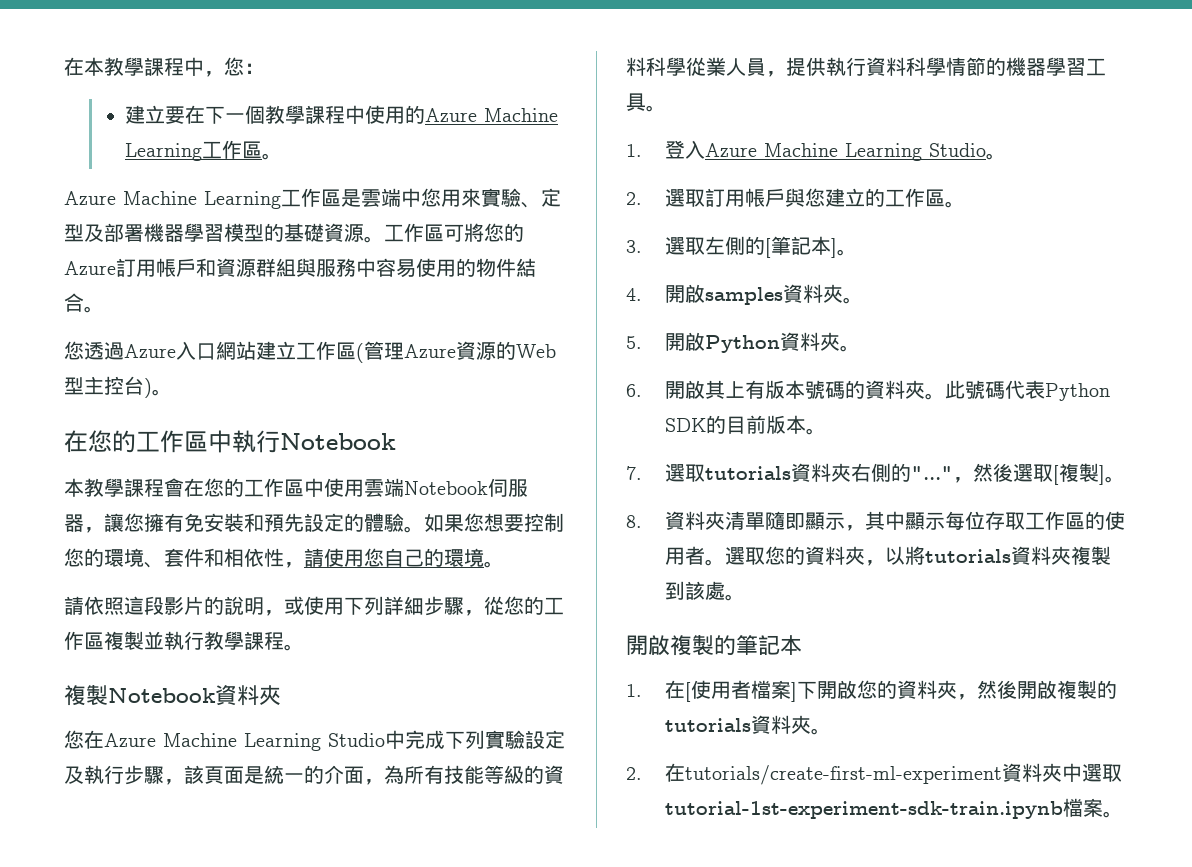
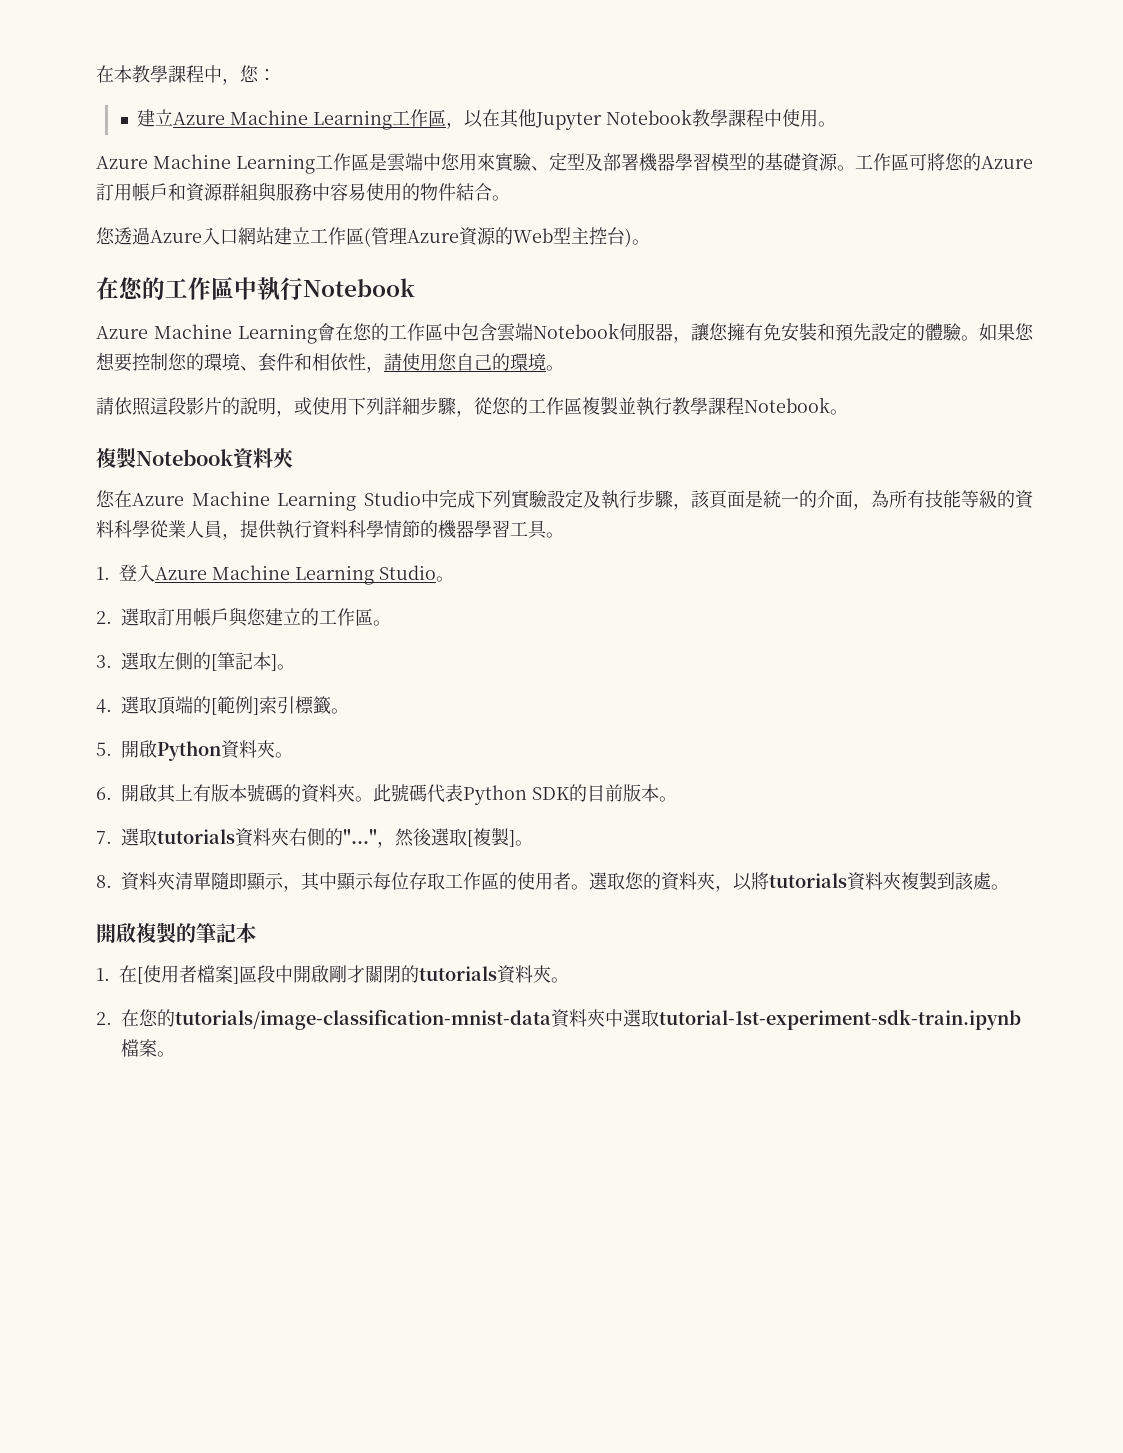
[164,105,558,124] [124,140,262,161] 要在下一個教學課程中使用的Azure Machine Learning工作區 -> [173,109,819,130] Azure Machine Learning工作區，以在其他Jupyter Notebook教學課程中使用
[64,478,164,497] 本教學課程 -> [96,324,317,344] Azure Machine Learning
[324,478,364,497] 使用 -> [461,323,497,341] 包含
(284, 640) none -> [744,397,830,413] Notebook
[664,284,843,305] 開啟samples資料夾 -> [121,696,331,715] 選取頂端的[範例]索引標籤
[796,680,1097,700] 下開啟您的資料夾，然後開啟複製 -> [239,965,401,983] 區段中開啟剛才關閉
[684,765,1002,785] tutorials/create-first-ml-experiment -> [139,1009,551,1030] 您的tutorials/image-classification-mnist-data

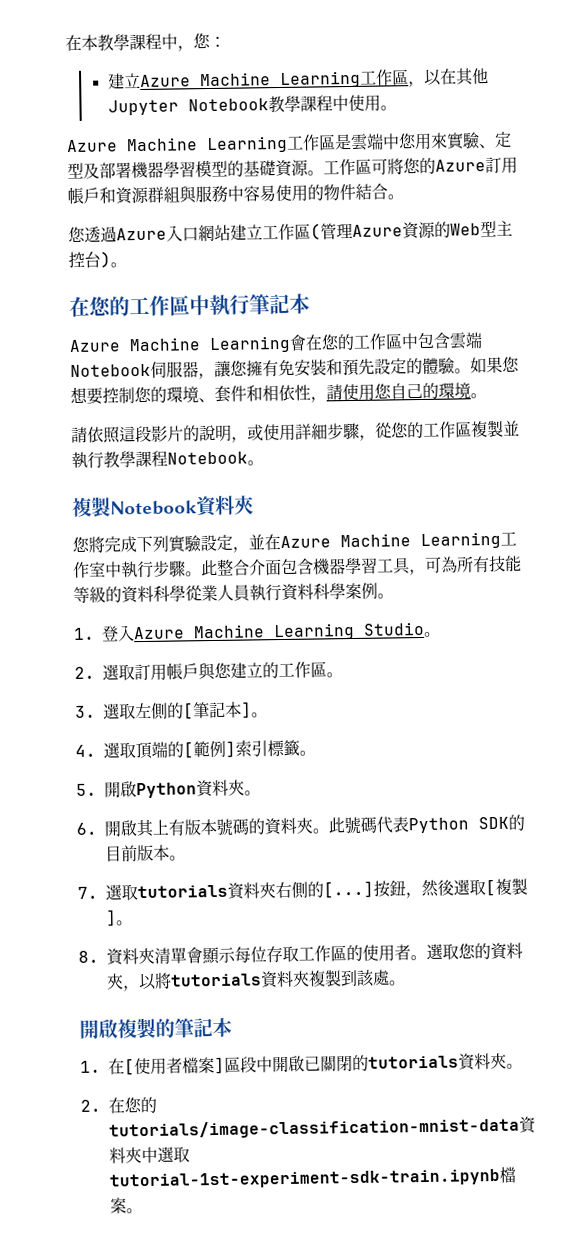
[303,278,415,297] Notebook -> [249,293,310,315] 筆記本
[348,397,384,415] 下列 -> (296, 432) none
[114,489,871,511] 在Azure Machine Learning Studio中完成下列實驗設定及執行步驟，該頁面是統一的介面， -> [88,531,517,553] [73,556,442,579] 將完成下列實驗設定，並在Azure Machine Learning工作室中執行步驟。此整合介面包含機器學習工具，可
[222,520,277,540] ，提供 -> (250, 592) none
[384,520,547,539] 情節的機器學習工具 -> [345,582,378,600] 案例
[343,829,377,844] "..." -> [323,880,406,899] [...]按鈕
[211,872,337,892] 隨即顯示，其中 -> [186,947,203,964] 會
[329,965,365,983] 剛才 -> [304,1055,321,1071] 已

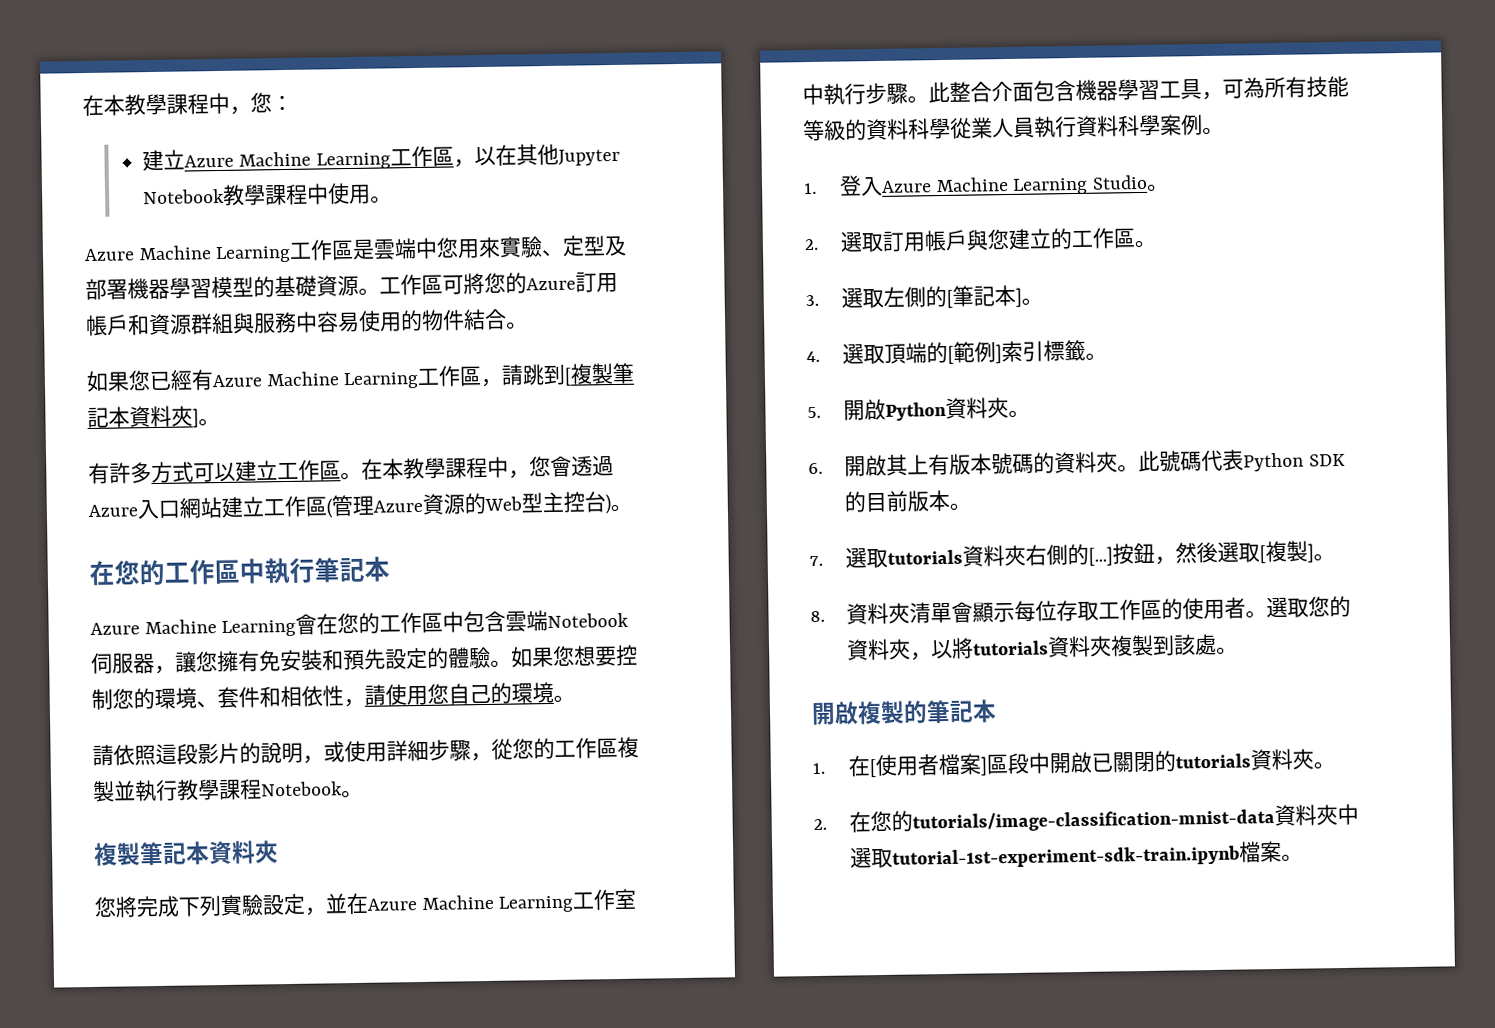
[68,226,86,243] 您 -> [86,362,636,393] [87,405,220,429] [88,455,572,485] 如果您已經有Azure Machine Learning工作區，請跳到[複製筆記本資料夾]。 // 有許多方式可以建立工作區。在本教學課程中，您會
[110,500,197,516] Notebook -> [139,841,210,866] 筆記本

